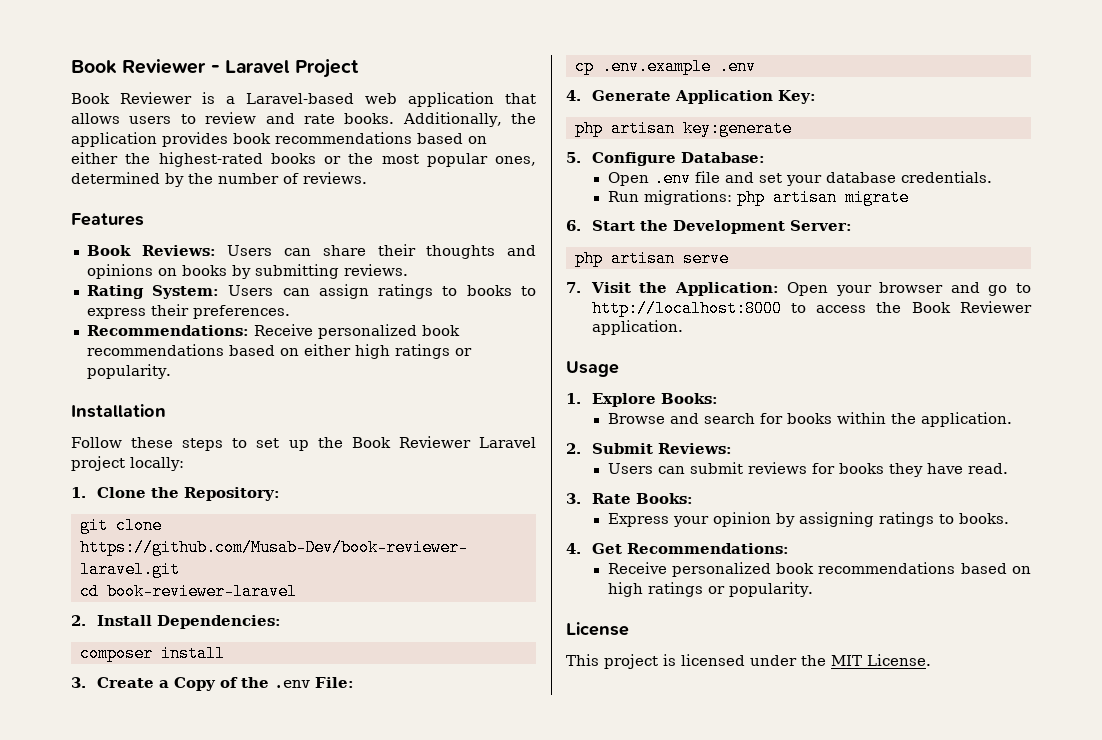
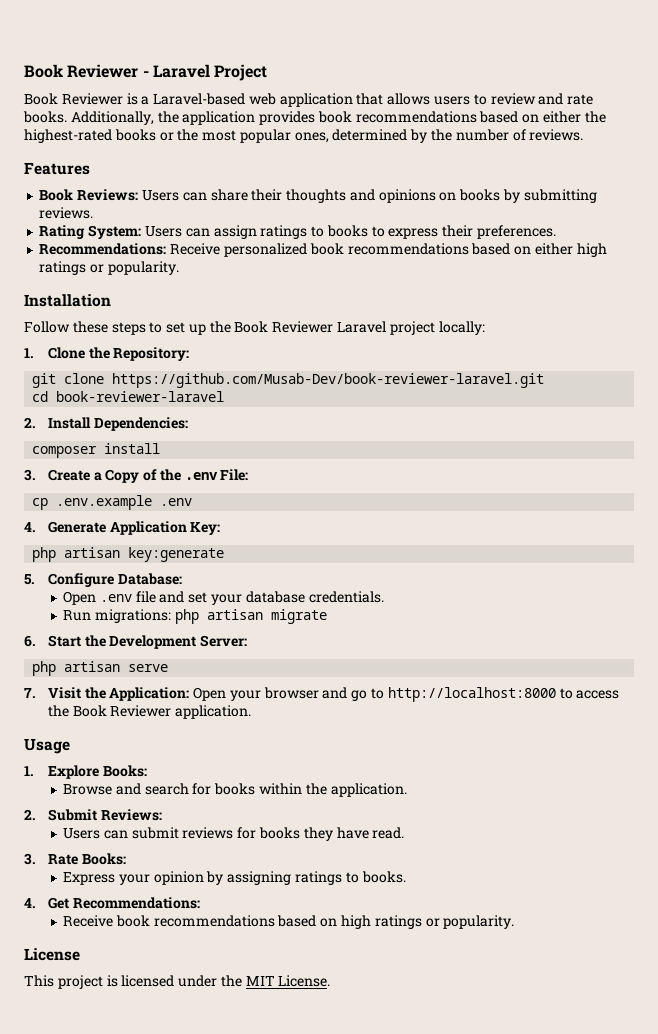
[671,562,771,577] personalized -> (114, 921) none

